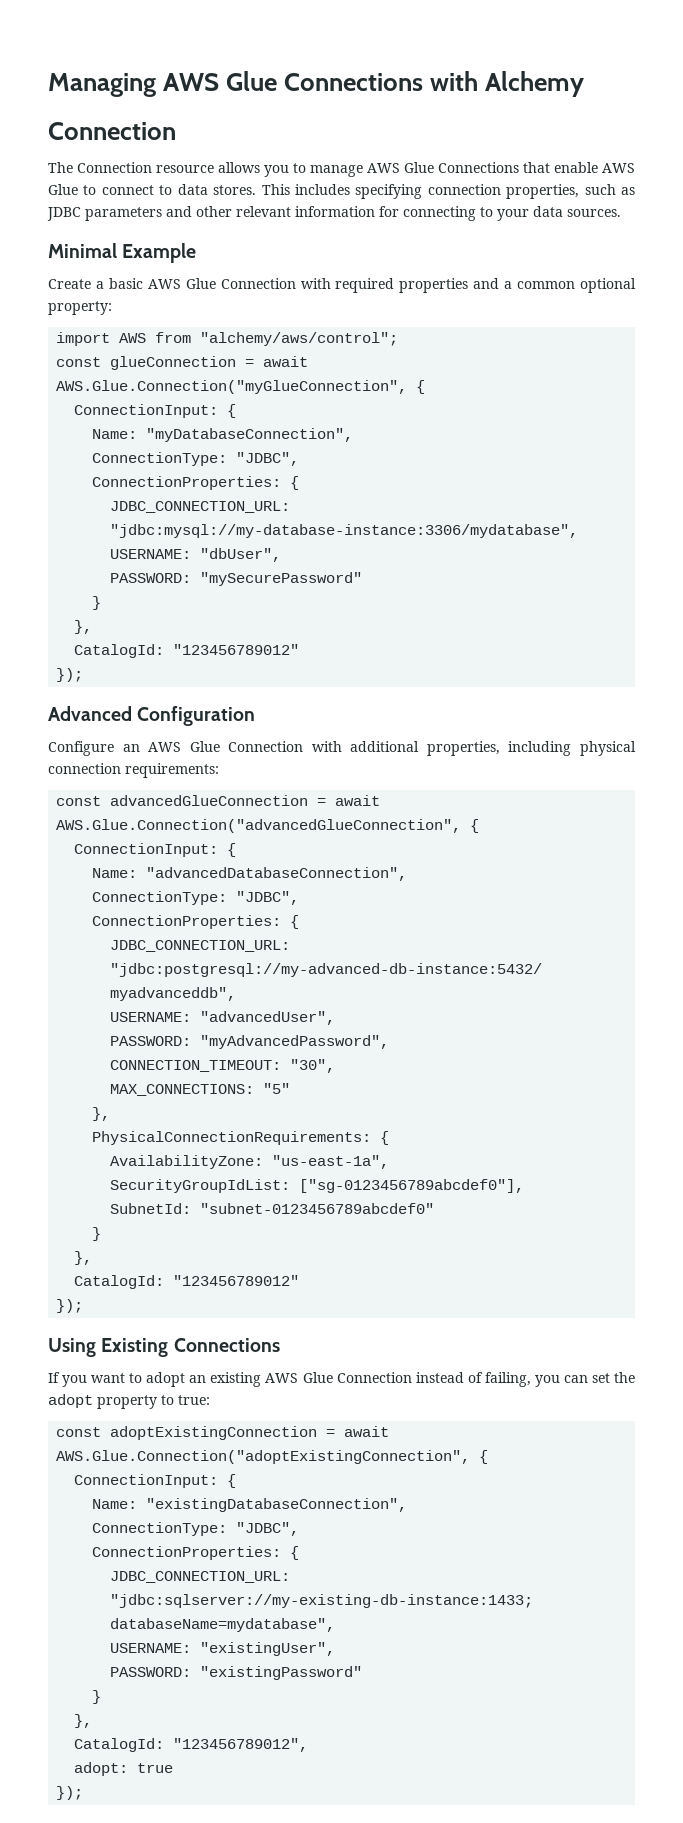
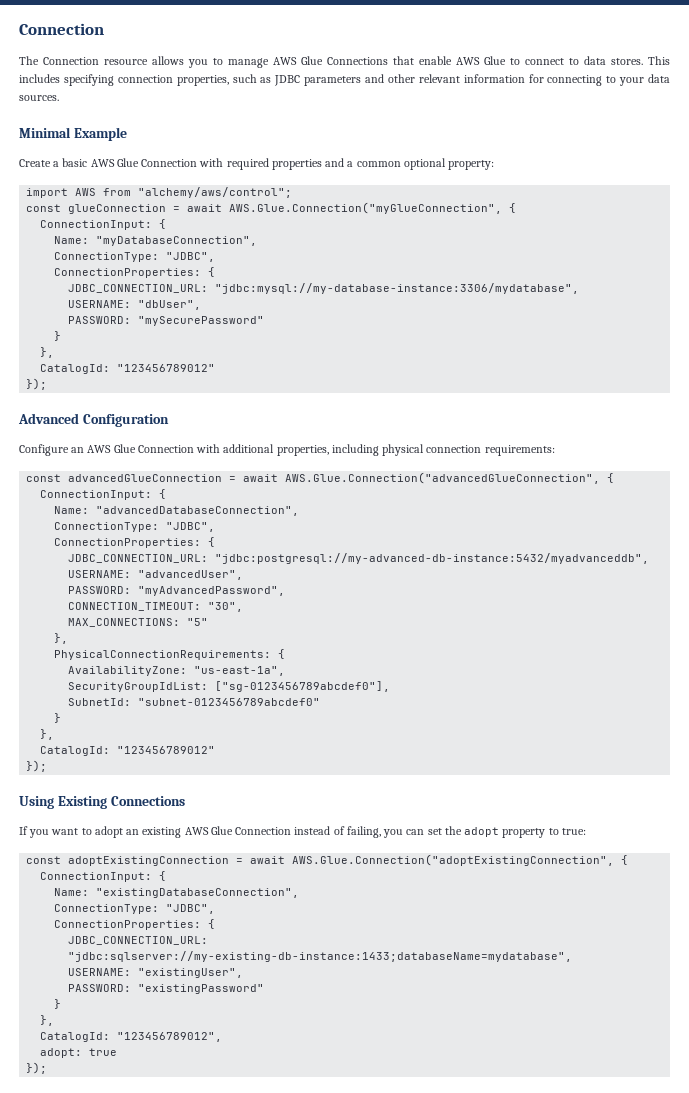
[48,71,585,97] Managing AWS Glue Connections with Alchemy // -> (19, 29) none

